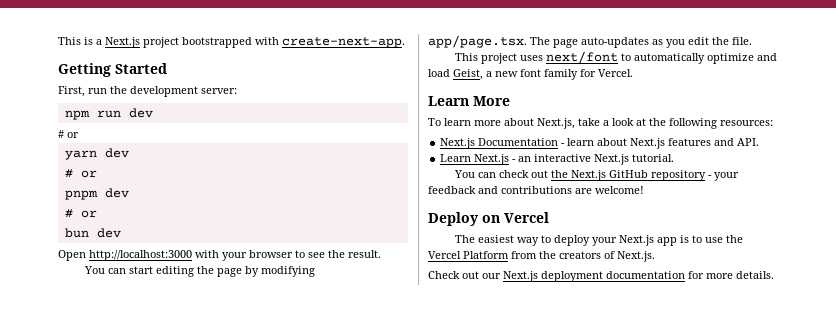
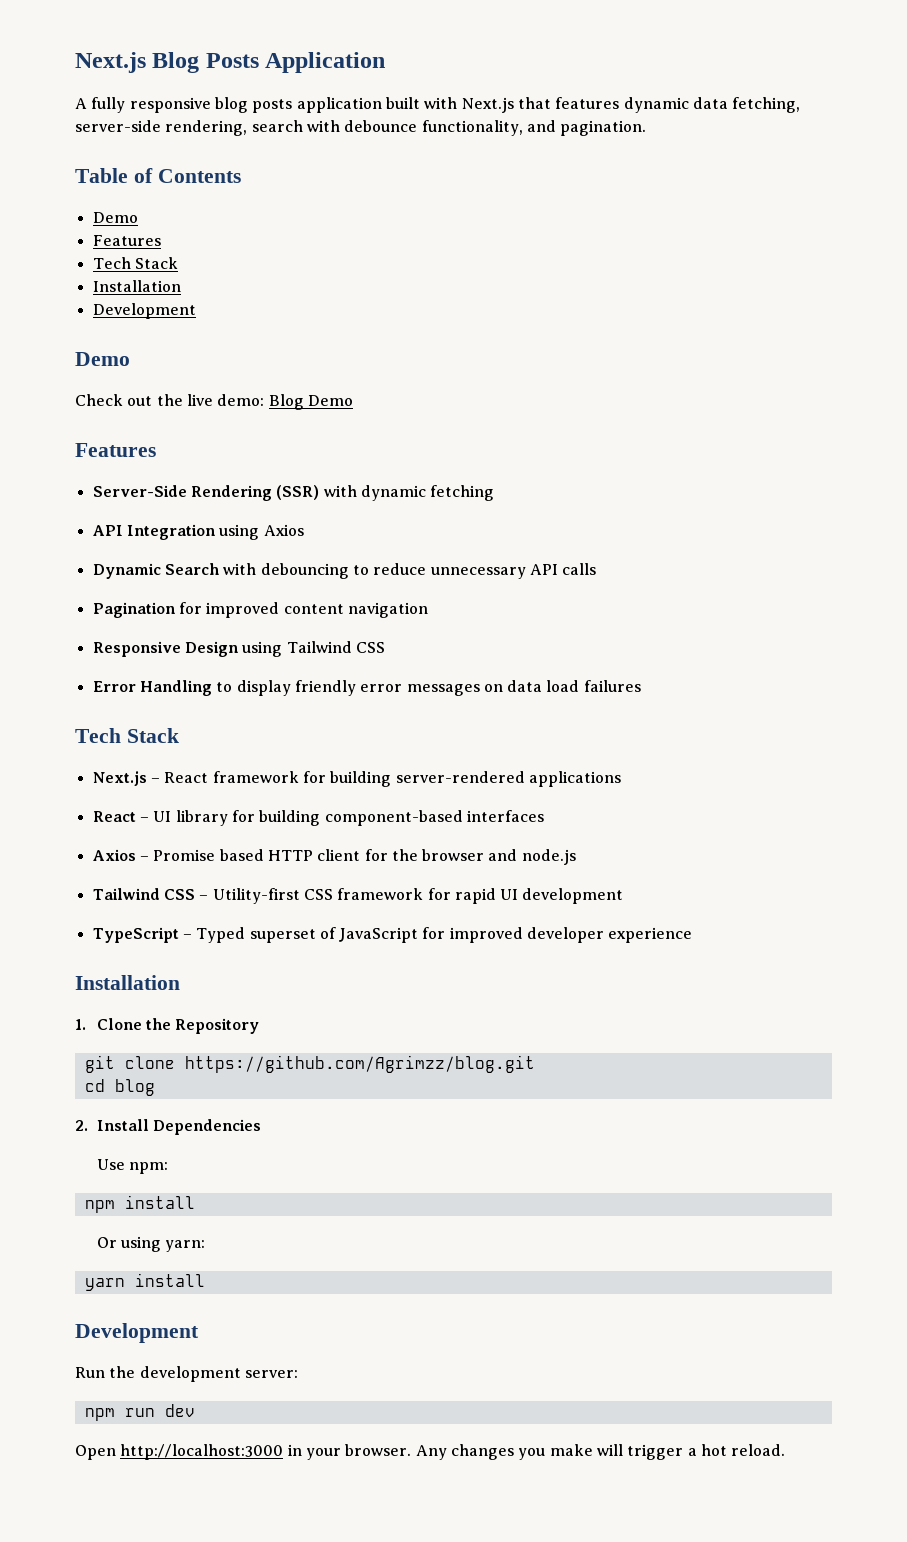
[58,37,405,48] [58,63,167,77] [58,86,107,97] This is a Next.js project bootstrapped with create-next-app. // Getting Started // First, run -> [75,52,386,73] [75,97,801,113] [75,120,647,136] [75,168,241,183] [92,212,138,223] [92,235,161,246] [92,257,178,269] [92,280,181,292] [92,303,196,319] [75,352,130,366] [75,394,353,410] [75,443,156,457] [92,485,495,501] [92,524,304,540] [92,563,597,579] [92,602,428,618] [92,641,385,657] [92,680,641,696] [75,728,179,743] [92,771,621,787] [92,810,544,826] [92,849,576,865] [92,888,624,904] [92,927,693,943] [75,975,180,990] [75,1018,260,1034] [84,1055,535,1073] [84,1079,155,1096] [75,1119,261,1135] [96,1159,168,1174] [84,1195,195,1213] [96,1236,206,1252] [84,1273,205,1291] [75,1323,199,1343] [75,1367,105,1378] Next.js Blog Posts Application // A fully responsive blog posts application built with Next.js that features dynamic data fetching, server-side rendering, search with debounce functionality, and pagination. // Table of Contents // Demo // Features // Tech Stack // Installation // Development // Demo // Check out the live demo: Blog Demo // Features // Server-Side Rendering (SSR) with dynamic fetching // API Integration using Axios // Dynamic Search with debouncing to reduce unnecessary API calls // Pagination for improved content navigation // Responsive Design using Tailwind CSS // Error Handling to display friendly error messages on data load failures // Tech Stack // Next.js – React framework for building server-rendered applications // React – UI library for building component-based interfaces // Axios – Promise based HTTP client for the browser and node.js // Tailwind CSS – Utility-first CSS framework for rapid UI development // TypeScript – Typed superset of JavaScript for improved developer experience // Installation // 1. Clone the Repository // git clone https://github.com/Agrimzz/blog.git // cd blog // 2. Install Dependencies // Use npm: // npm install // Or using yarn: // yarn install // Development // Run
[58,130,79,138] [64,148,129,160] [64,169,97,178] [64,188,129,200] [64,209,97,218] [64,228,121,238] [58,250,381,261] [84,266,316,277] [428,35,752,48] [455,51,778,64] [428,69,633,80] [428,96,510,106] [428,118,773,129] [440,138,760,149] [440,154,675,165] [454,170,740,181] [428,186,644,194] [428,212,549,226] [455,235,744,246] [428,251,655,262] [428,271,774,282] # or // yarn dev // # or // pnpm dev // # or // bun dev // Open http://localhost:3000 with your browser to see the result. // You can start editing the page by modifying app/page.tsx. The page auto-updates as you edit the file. // This project uses next/font to automatically optimize and load Geist, a new font family for Vercel. // Learn More // To learn more about Next.js, take a look at the following resources: // Next.js Documentation - learn about Next.js features and API. // Learn Next.js - an interactive Next.js tutorial. // You can check out the Next.js GitHub repository - your feedback and contributions are welcome! // Deploy on Vercel // The easiest way to deploy your Next.js app is to use the Vercel Platform from the creators of Next.js. // Check out our Next.js deployment documentation for more details. -> [75,1444,786,1460] Open http://localhost:3000 in your browser. Any changes you make will trigger a hot reload.

